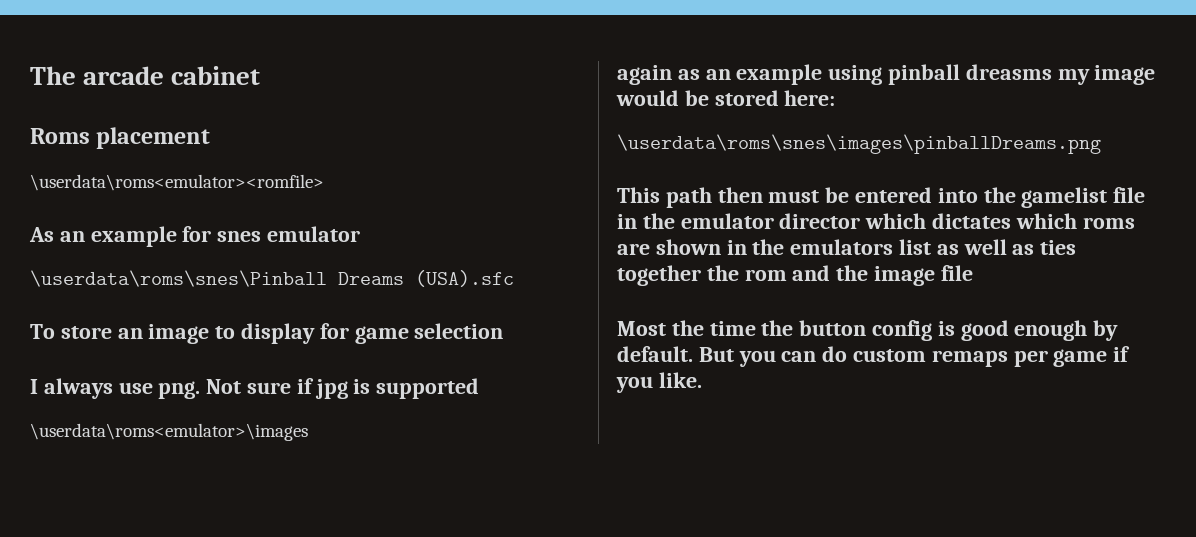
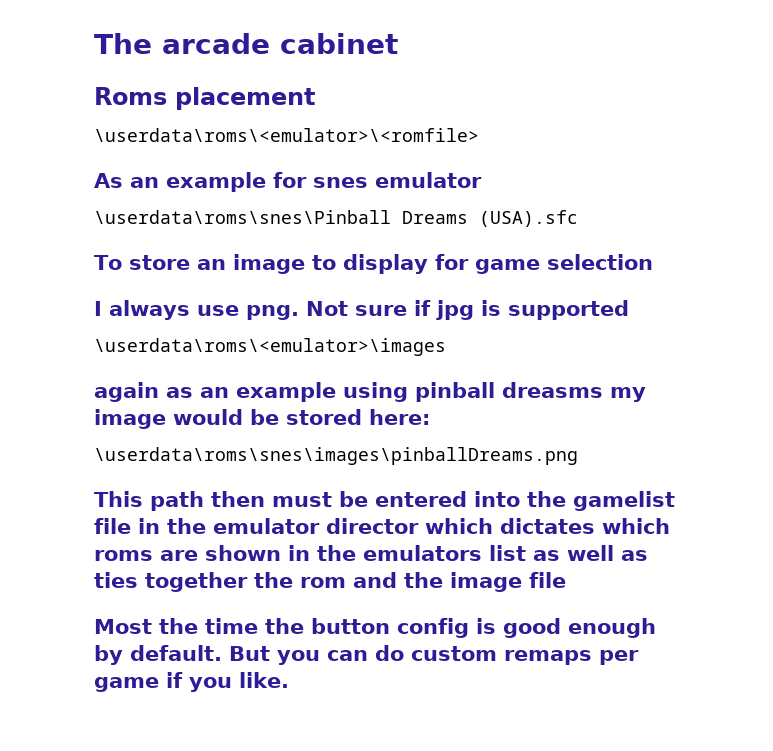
[30,174,324,191] \userdata\roms<emulator><romfile> -> [94,128,479,142] \userdata\roms\<emulator>\<romfile>
[30,423,308,441] \userdata\roms<emulator>\images -> [94,338,446,356] \userdata\roms\<emulator>\images

